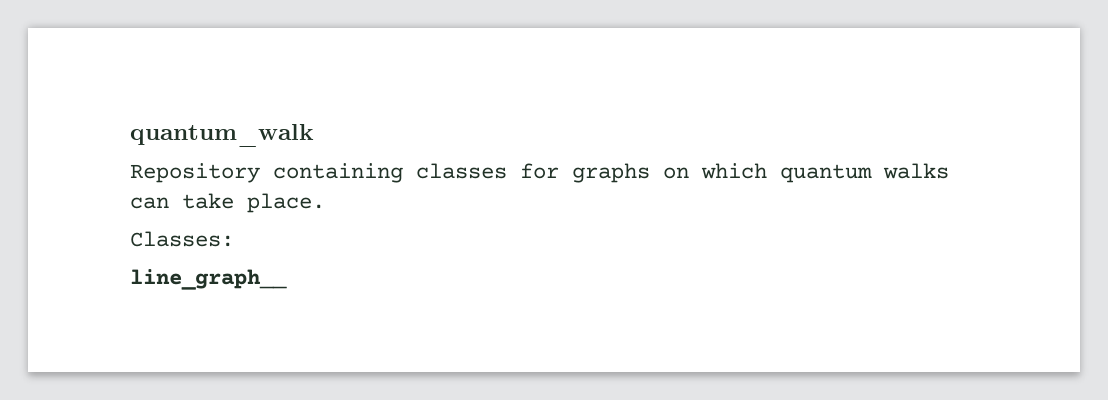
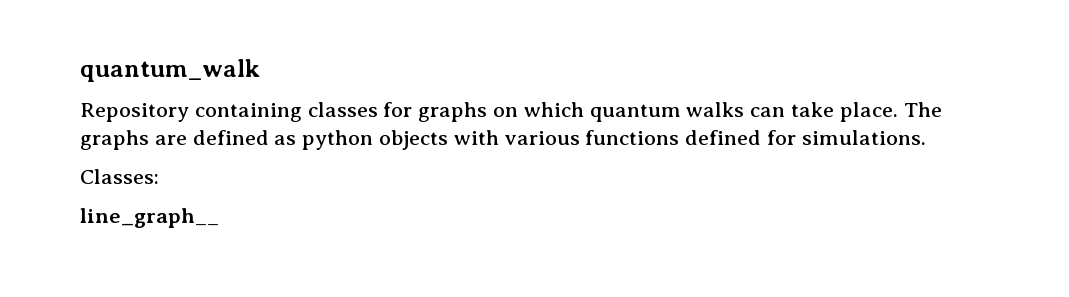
(325, 203) none -> [903,102,942,117] [80,130,926,150] The graphs are defined as python objects with various functions defined for simulations.

